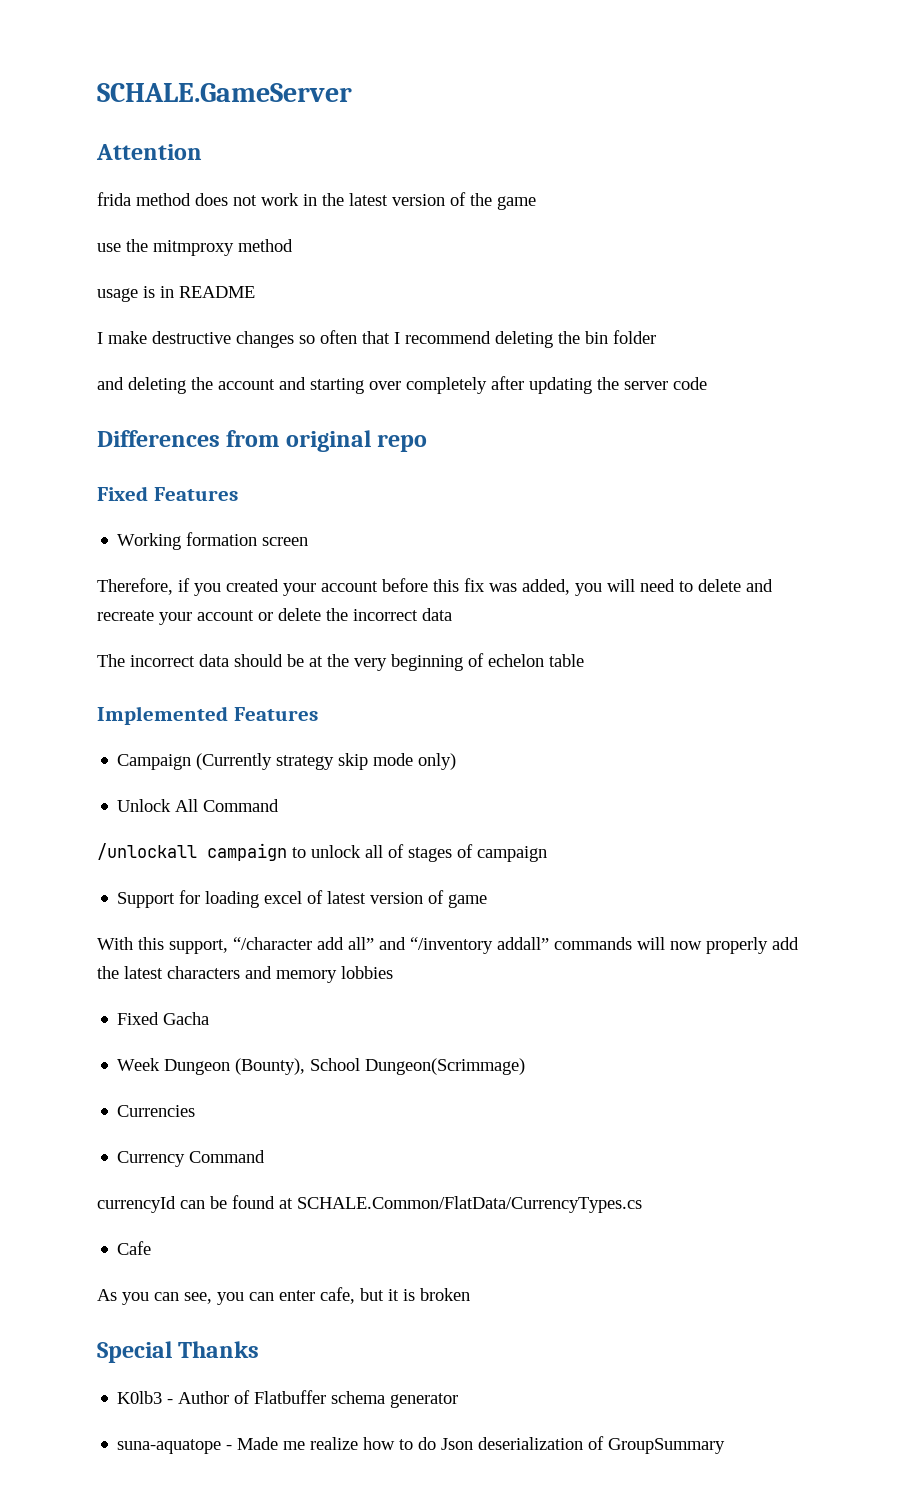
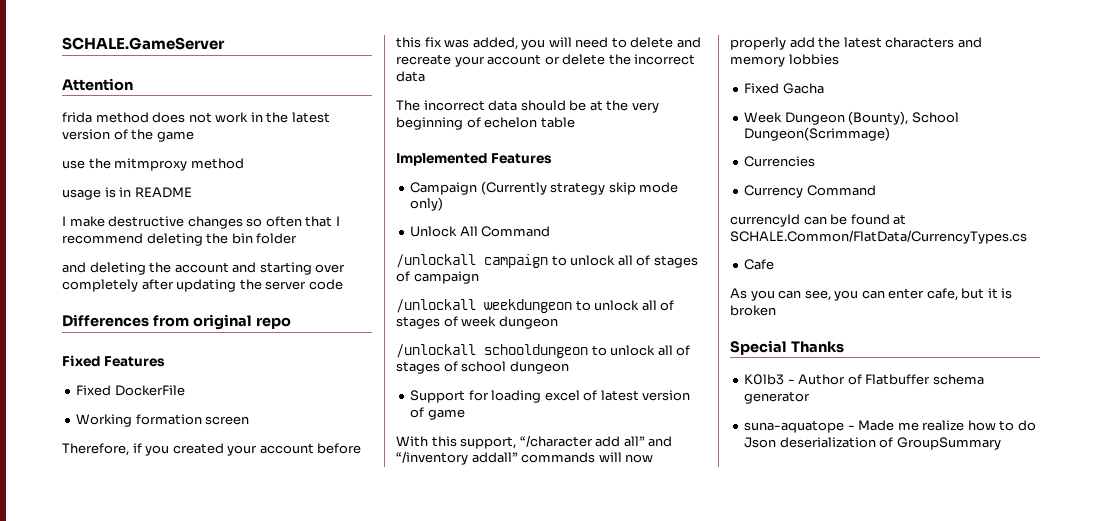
(238, 494) none -> [76,385,185,396] // Fixed DockerFile
(547, 854) none -> [396,299,675,313] [396,316,558,329] [396,344,691,358] [396,361,569,374] // /unlockall weekdungeon to unlock all of stages of week dungeon // /unlockall schooldungeon to unlock all of stages of school dungeon

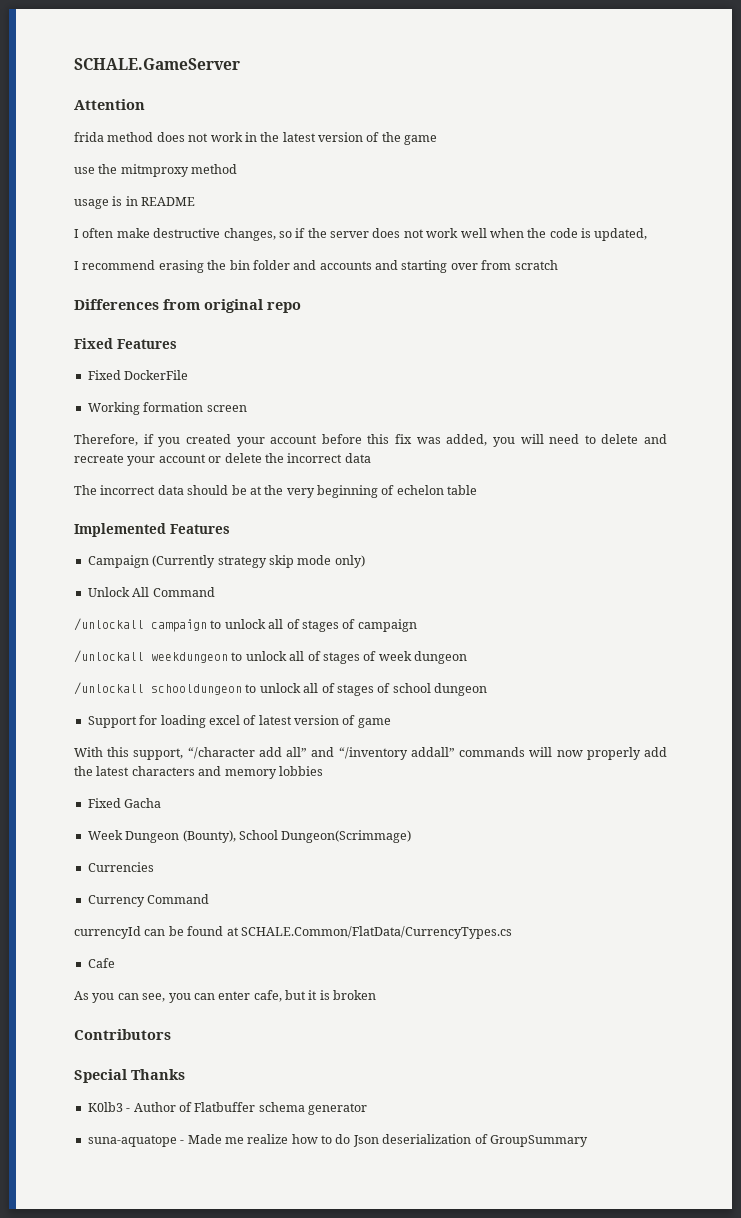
(66, 221) none -> [82,228,114,238] often
[187,216,333,229] changes so often that -> [223,228,648,241] changes, so if the server does not work well when the code is updated, //
[146,233,203,246] deleting -> [158,260,204,273] erasing
[62,262,346,275] [62,279,343,292] // and deleting the account and starting over completely after updating the server code -> [293,260,558,273] and accounts and starting over from scratch
(776, 310) none -> [74,1029,171,1040] // Contributors

